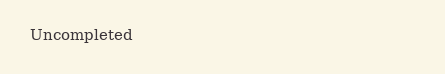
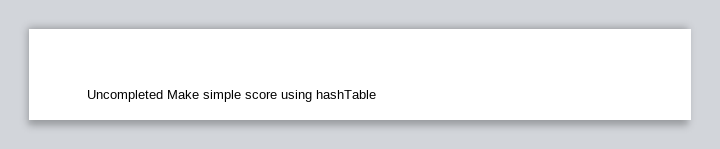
(133, 36) none -> [167,90,376,102] Make simple score using hashTable

